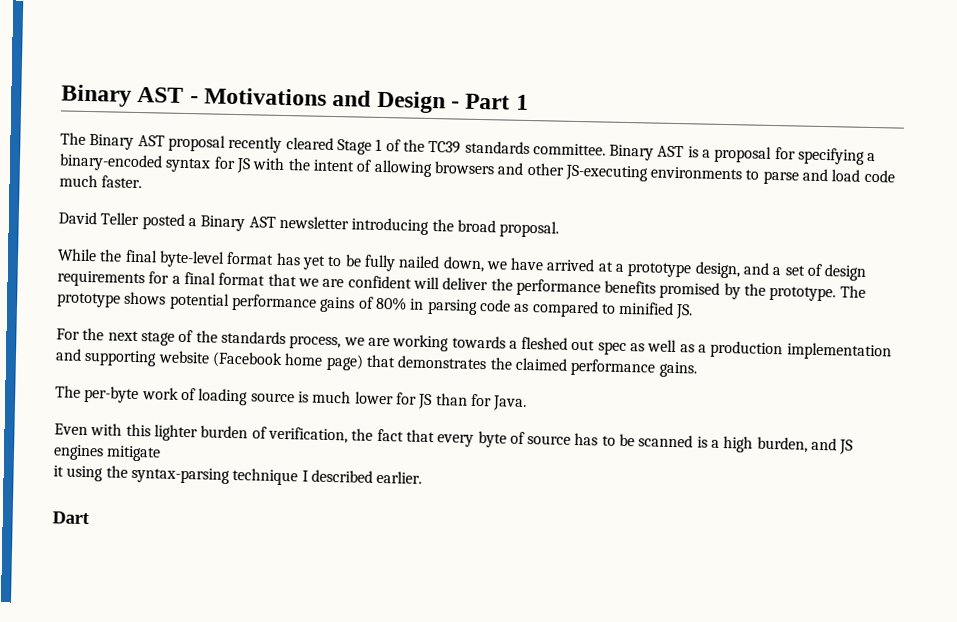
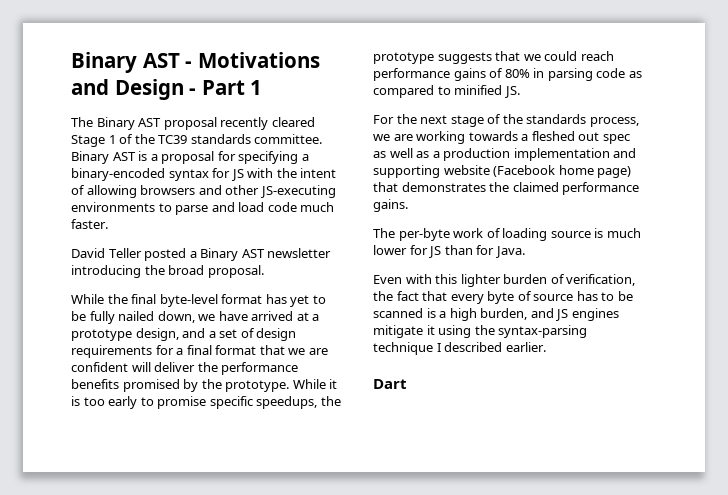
[839,285,866,298] [57,291,230,310] The prototype shows potential -> [292,379,338,389] [71,396,341,409] [373,51,614,64] While it is too early to promise specific speedups, the prototype suggests that we could reach
(162, 453) // -> (423, 331) none

